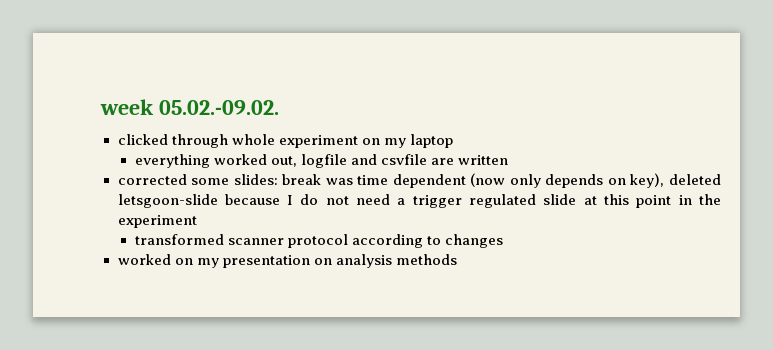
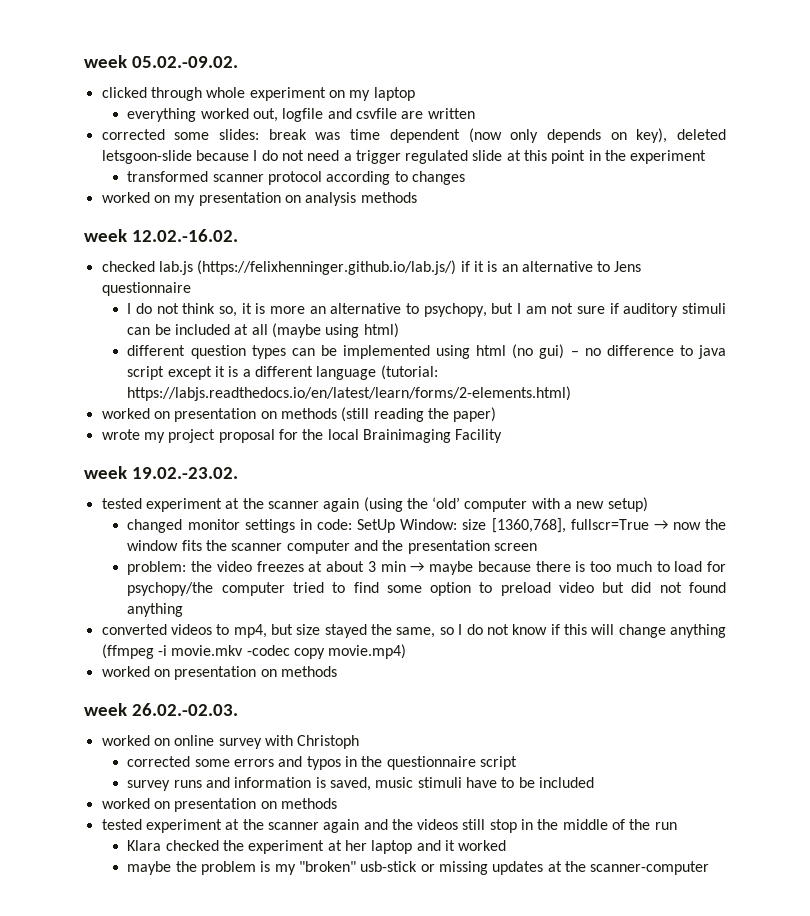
(457, 259) none -> [84,229,238,242] [101,260,642,275] [101,282,191,296] [127,303,726,317] [127,323,399,338] [127,344,727,359] [127,365,438,380] [127,386,572,401] [101,407,497,422] [101,429,503,443] [84,466,238,479] [101,497,648,512] [127,518,726,533] [127,540,538,554] [127,561,726,575] [127,582,727,596] [127,603,184,617] [101,624,727,638] [101,644,407,659] [101,666,337,680] [84,703,238,716] [101,735,360,749] [127,756,518,770] [127,777,594,791] [101,798,337,812] [101,819,677,833] [127,840,507,854] [127,861,710,875] // week 12.02.-16.02. // checked lab.js (https://felixhenninger.github.io/lab.js/) if it is an alternative to Jens questionnaire // I do not think so, it is more an alternative to psychopy, but I am not sure if auditory stimuli can be included at all (maybe using html) // different question types can be implemented using html (no gui) – no difference to java script except it is a different language (tutorial: https://labjs.readthedocs.io/en/latest/learn/forms/2-elements.html) // worked on presentation on methods (still reading the paper) // wrote my project proposal for the local Brainimaging Facility // week 19.02.-23.02. // tested experiment at the scanner again (using the ‘old’ computer with a new setup) // changed monitor settings in code: SetUp Window: size [1360,768], fullscr=True → now the window fits the scanner computer and the presentation screen // problem: the video freezes at about 3 min → maybe because there is too much to load for psychopy/the computer tried to find some option to preload video but did not found anything // converted videos to mp4, but size stayed the same, so I do not know if this will change anything (ffmpeg -i movie.mkv -codec copy movie.mp4) // worked on presentation on methods // week 26.02.-02.03. // worked on online survey with Christoph // corrected some errors and typos in the questionnaire script // survey runs and information is saved, music stimuli have to be included // worked on presentation on methods // tested experiment at the scanner again and the videos still stop in the middle of the run // Klara checked the experiment at her laptop and it worked // maybe the problem is my "broken" usb-stick or missing updates at the scanner-computer

